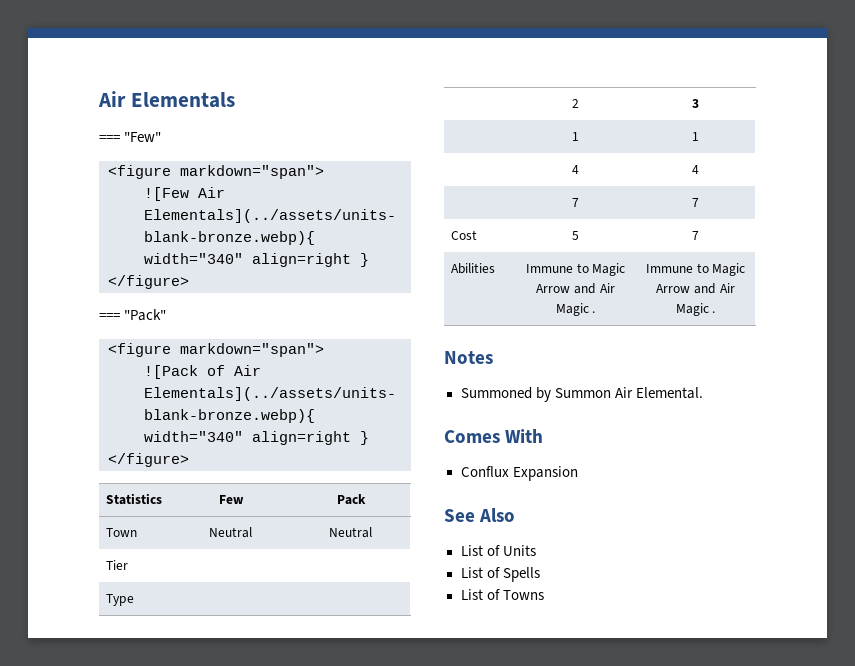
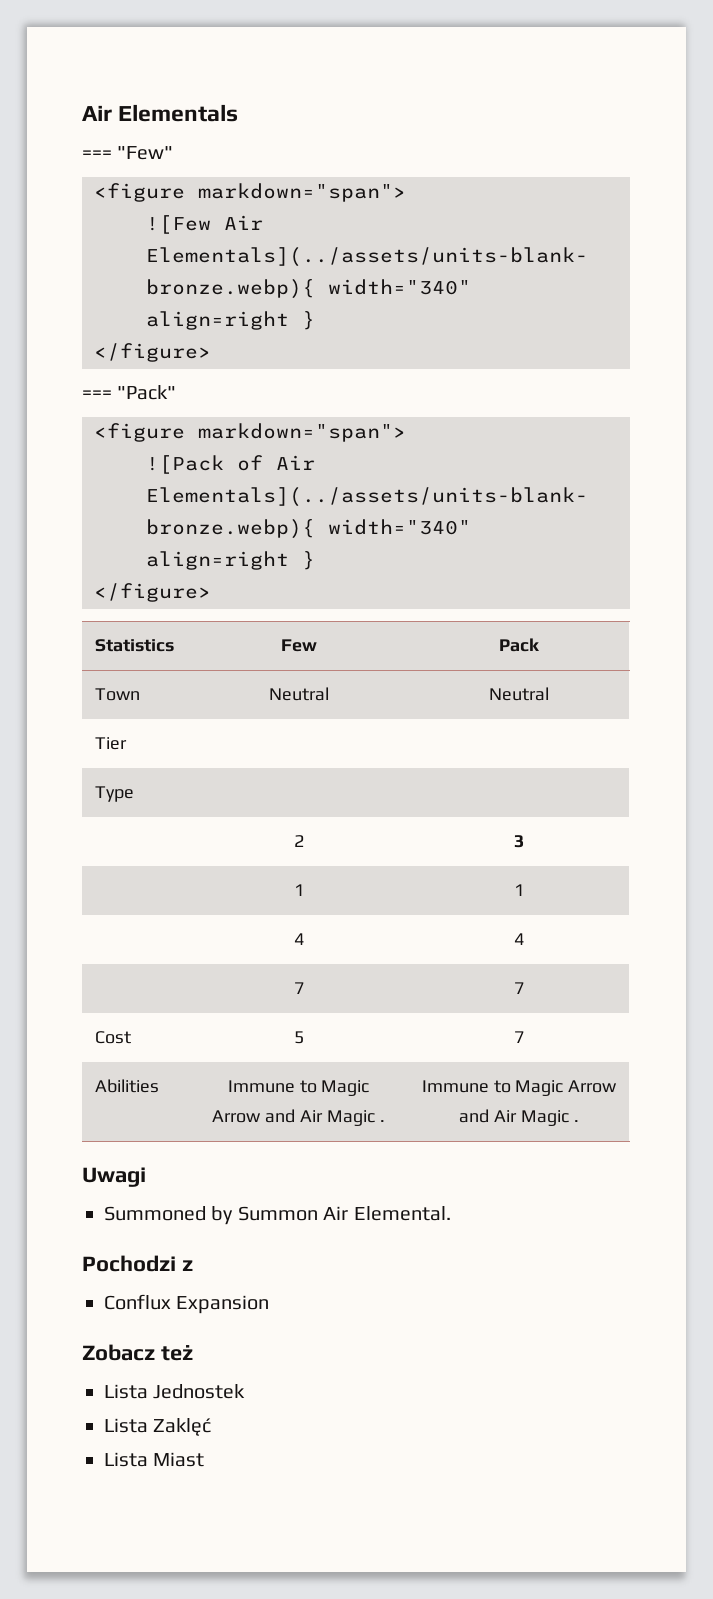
[444,351,493,364] Notes -> [82,1167,146,1187] Uwagi
[444,429,544,443] Comes With -> [82,1255,193,1272] Pochodzi z
[444,508,516,522] [460,545,536,556] [460,567,540,582] [460,589,544,600] See Also // List of Units // List of Spells // List of Towns -> [82,1344,193,1361] [104,1384,246,1399] [104,1418,212,1436] [104,1452,205,1467] Zobacz też // Lista Jednostek // Lista Zaklęć // Lista Miast

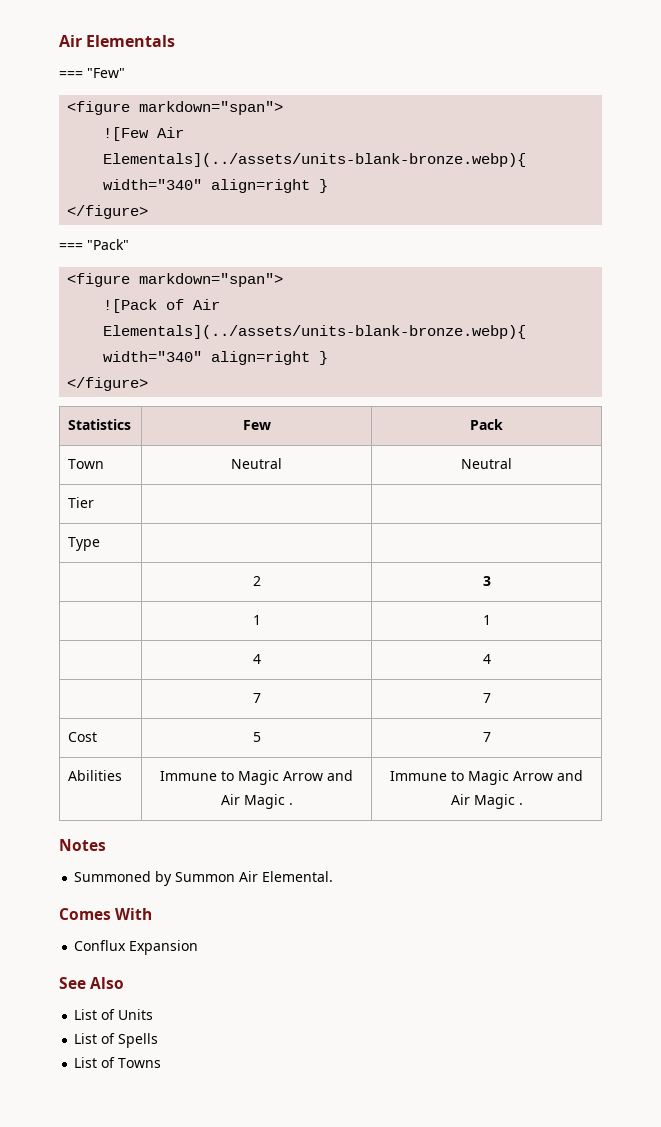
[82,1167,146,1187] Uwagi -> [59,839,106,851] Notes
[82,1255,193,1272] Pochodzi z -> [59,908,153,920] Comes With
[82,1344,193,1361] [104,1384,246,1399] [104,1418,212,1436] [104,1452,205,1467] Zobacz też // Lista Jednostek // Lista Zaklęć // Lista Miast -> [59,977,125,989] [74,1009,154,1020] [74,1033,159,1048] [74,1057,162,1068] See Also // List of Units // List of Spells // List of Towns

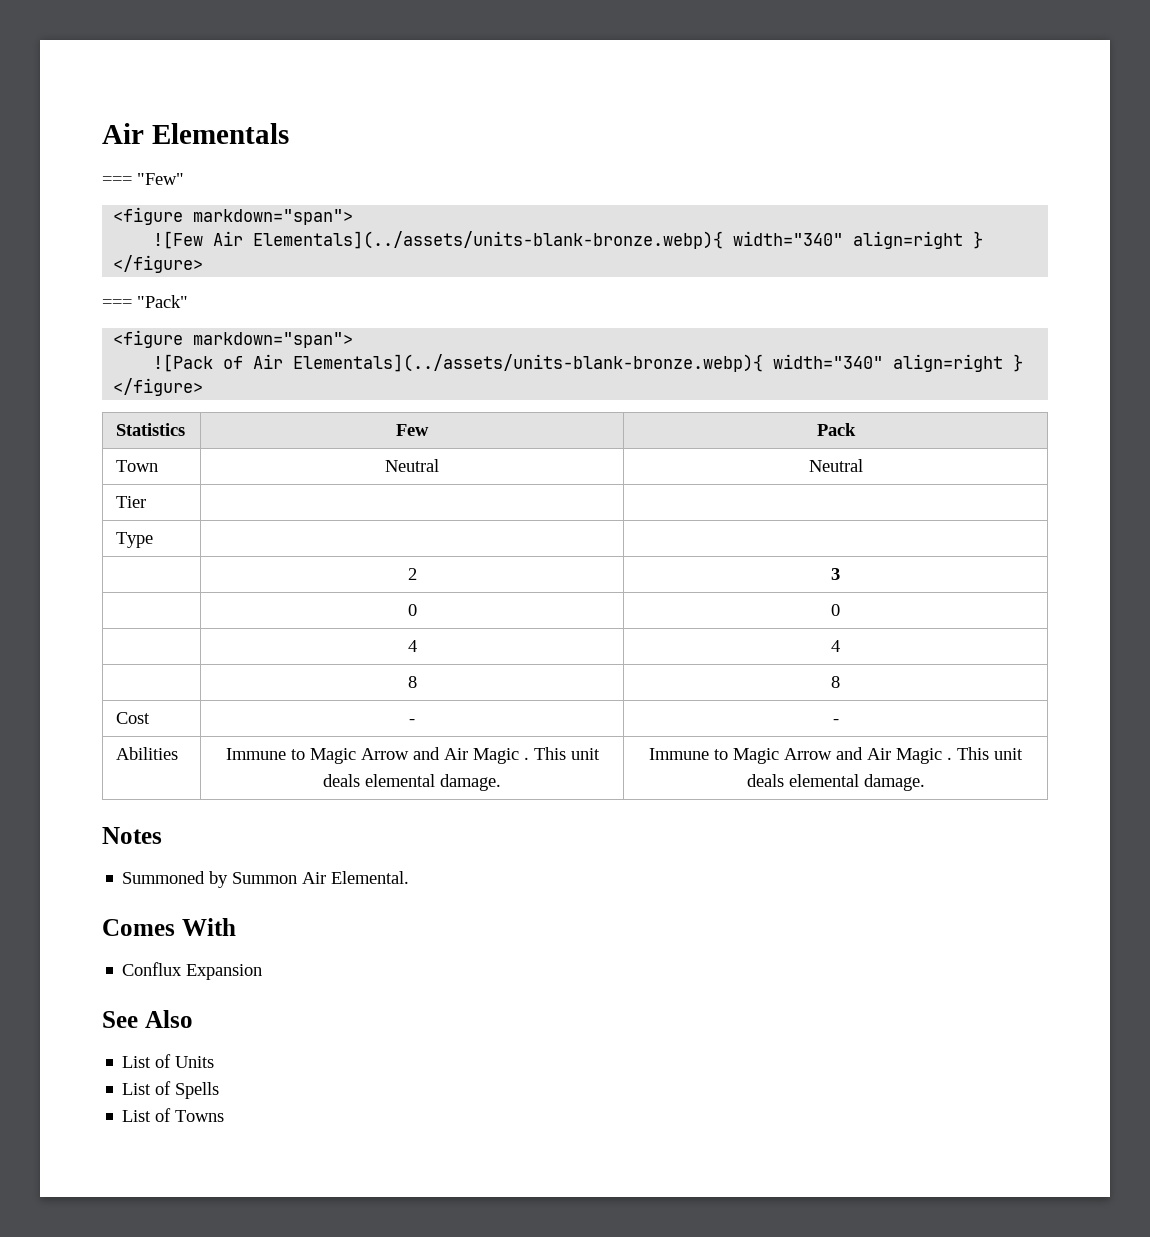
[252,615,261,625] [482,615,491,625] 1 | 1 -> [407,604,417,616] [831,604,840,616] 0 | 0
[252,693,261,703] [482,693,491,703] 7 | 7 -> [407,676,417,688] [831,676,840,688] 8 | 8
[252,732,261,742] [482,732,491,742] 5 | 7 -> [409,719,415,724] [832,719,839,724] - | -
[390,770,583,785] [450,794,523,809] | Immune to Magic Arrow and Air Magic . -> [533,747,600,760] [323,774,501,791] [649,747,1023,764] [746,774,925,791] This unit deals elemental damage. | Immune to Magic Arrow and Air Magic . This unit deals elemental damage.

